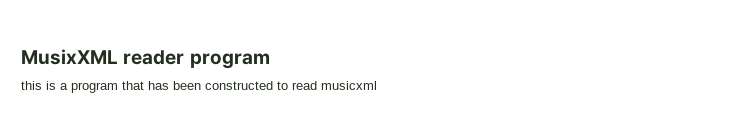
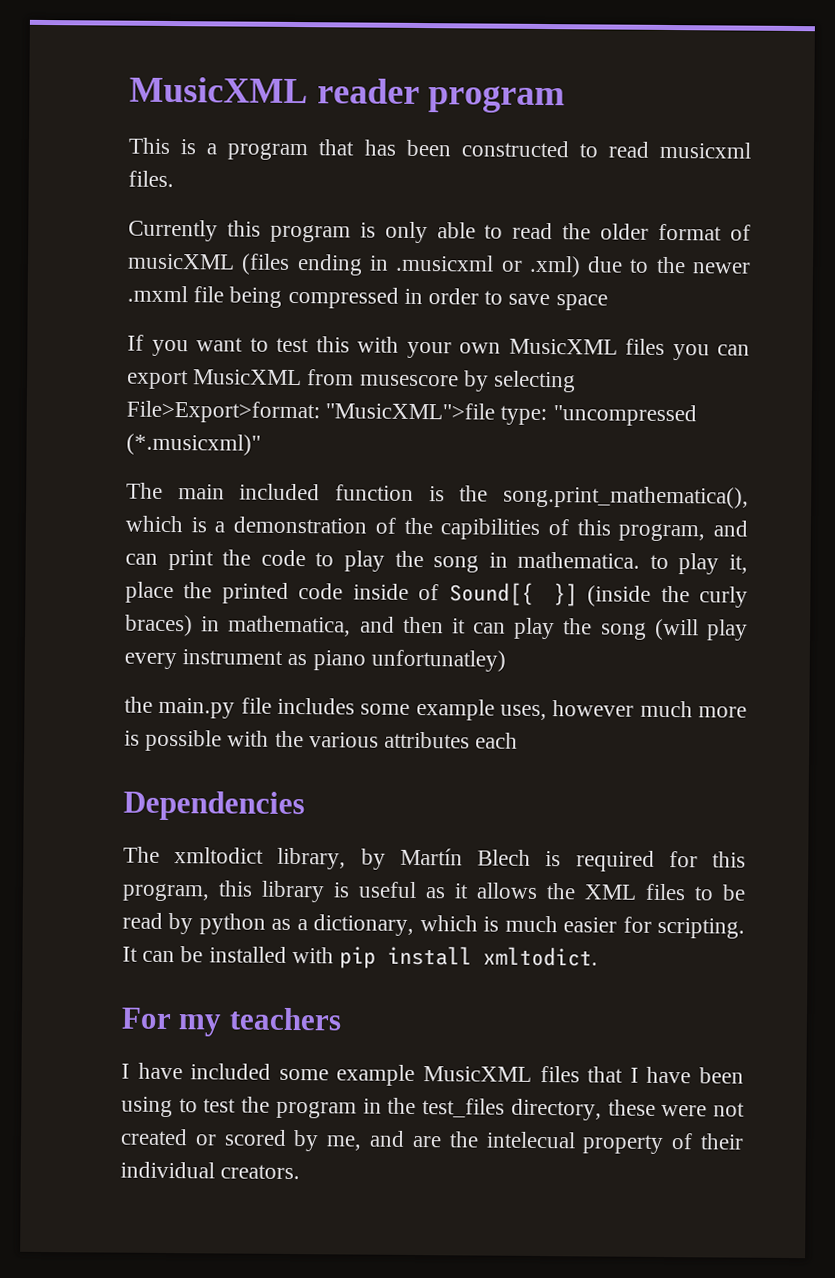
[21,49,118,65] MusixXML -> [129,76,308,104] MusicXML
[21,81,42,90] this -> [128,137,171,154] This
(377, 85) none -> [128,170,174,188] [128,219,751,244] [127,253,751,278] [127,285,608,311] [127,334,750,361] [127,369,577,393] [126,400,697,427] [126,433,261,456] [126,482,749,509] [125,515,748,542] [125,549,749,575] [125,581,748,608] [125,614,748,641] [124,649,506,672] [124,696,747,721] [124,729,519,752] [123,790,305,822] [123,846,746,872] [122,880,746,903] [122,912,745,939] [122,945,599,969] [121,1007,342,1037] [121,1062,745,1086] [121,1096,746,1121] [120,1128,744,1154] [120,1161,301,1180] files. // Currently this program is only able to read the older format of musicXML (files ending in .musicxml or .xml) due to the newer .mxml file being compressed in order to save space // If you want to test this with your own MusicXML files you can export MusicXML from musescore by selecting File>Export>format: "MusicXML">file type: "uncompressed (*.musicxml)" // The main included function is the song.print_mathematica(), which is a demonstration of the capibilities of this program, and can print the code to play the song in mathematica. to play it, place the printed code inside of Sound[{ }] (inside the curly braces) in mathematica, and then it can play the song (will play every instrument as piano unfortunatley) // the main.py file includes some example uses, however much more is possible with the various attributes each // Dependencies // The xmltodict library, by Martín Blech is required for this program, this library is useful as it allows the XML files to be read by python as a dictionary, which is much easier for scripting. It can be installed with pip install xmltodict. // For my teachers // I have included some example MusicXML files that I have been using to test the program in the test_files directory, these were not created or scored by me, and are the intelecual property of their individual creators.

